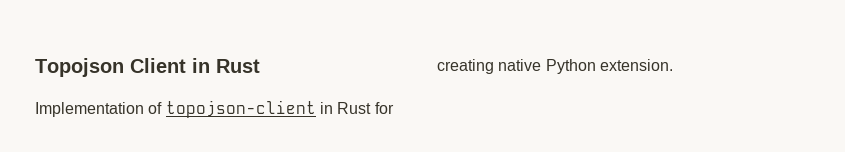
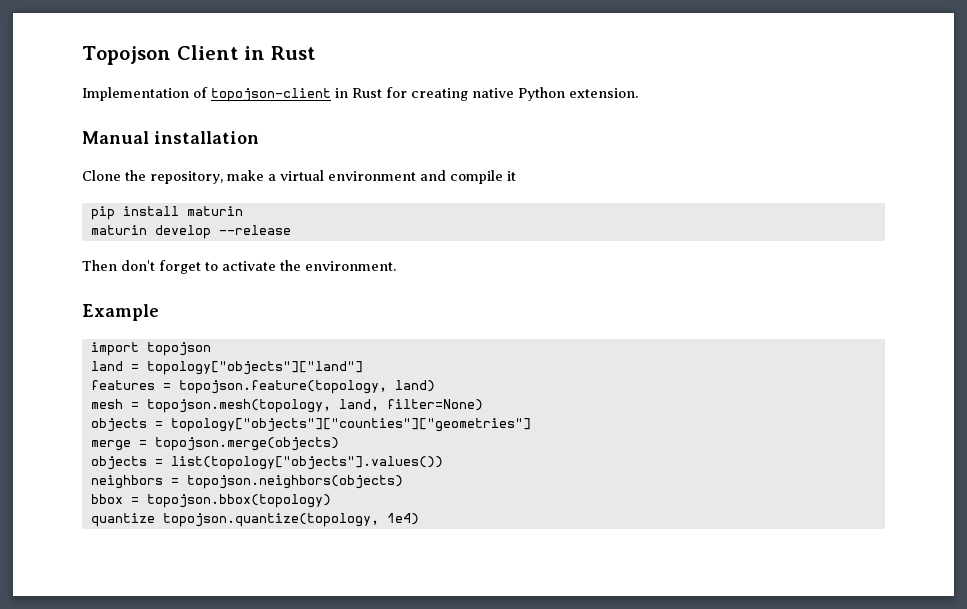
(673, 65) none -> [82,131,259,144] [82,170,516,184] [90,206,243,220] [90,225,291,239] [82,260,396,274] [82,304,159,321] [90,342,211,356] [90,361,363,375] [90,380,435,394] [90,399,483,413] [90,418,531,432] [90,437,339,451] [90,456,443,470] [90,475,403,489] [90,494,331,508] [90,513,419,527] // Manual installation // Clone the repository, make a virtual environment and compile it // pip install maturin // maturin develop --release // Then don't forget to activate the environment. // Example // import topojson // land = topology["objects"]["land"] // features = topojson.feature(topology, land) // mesh = topojson.mesh(topology, land, filter=None) // objects = topology["objects"]["counties"]["geometries"] // merge = topojson.merge(objects) // objects = list(topology["objects"].values()) // neighbors = topojson.neighbors(objects) // bbox = topojson.bbox(topology) // quantize topojson.quantize(topology, 1e4)

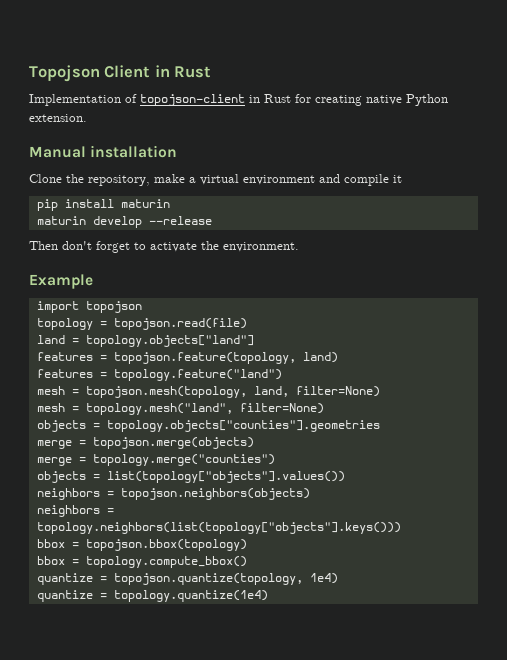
(211, 349) none -> [36,318,247,330] // topology = topojson.read(file)
[146,361,363,375] topology["objects"]["land"] -> [85,335,254,347] topology.objects["land"]
(435, 386) none -> [36,369,282,381] // features = topology.feature("land")
[90,418,531,432] // objects = topology["objects"]["counties"]["geometries"] -> [36,403,324,415] [36,420,380,432] // mesh = topology.mesh("land", filter=None) // objects = topology.objects["counties"].geometries
(339, 444) none -> [36,454,275,466] // merge = topology.merge("counties")
(403, 482) none -> [36,505,114,517] [36,522,401,534] // neighbors = topology.neighbors(list(topology["objects"].keys()))
[90,513,155,527] // quantize -> [36,556,247,568] [36,573,107,585] // bbox = topology.compute_bbox() // quantize =
(419, 519) none -> [36,590,268,602] // quantize = topology.quantize(1e4)

